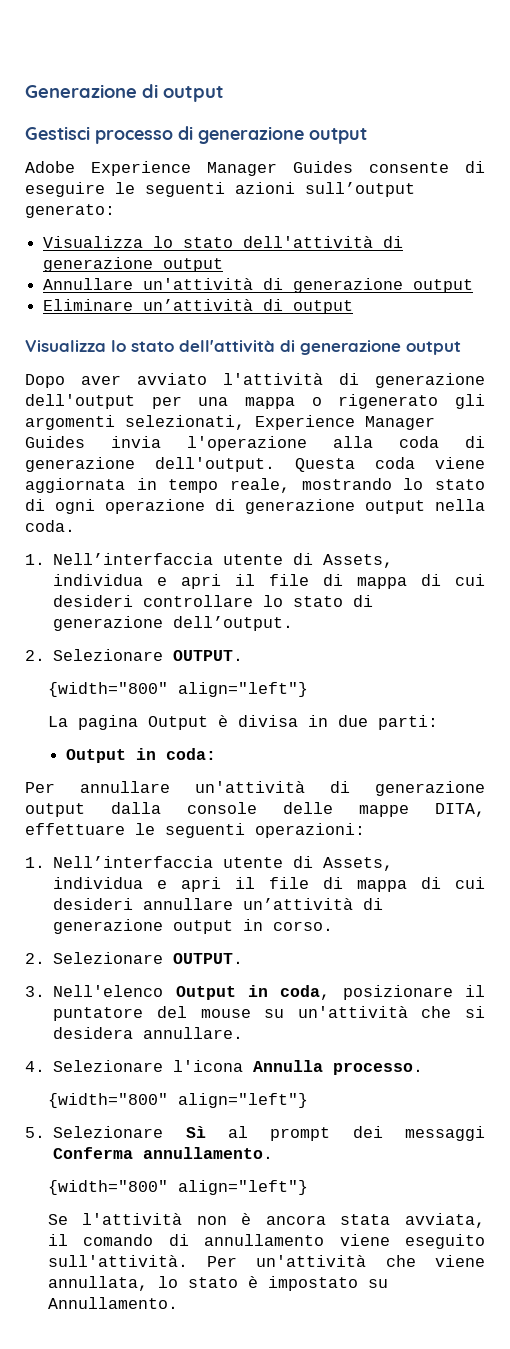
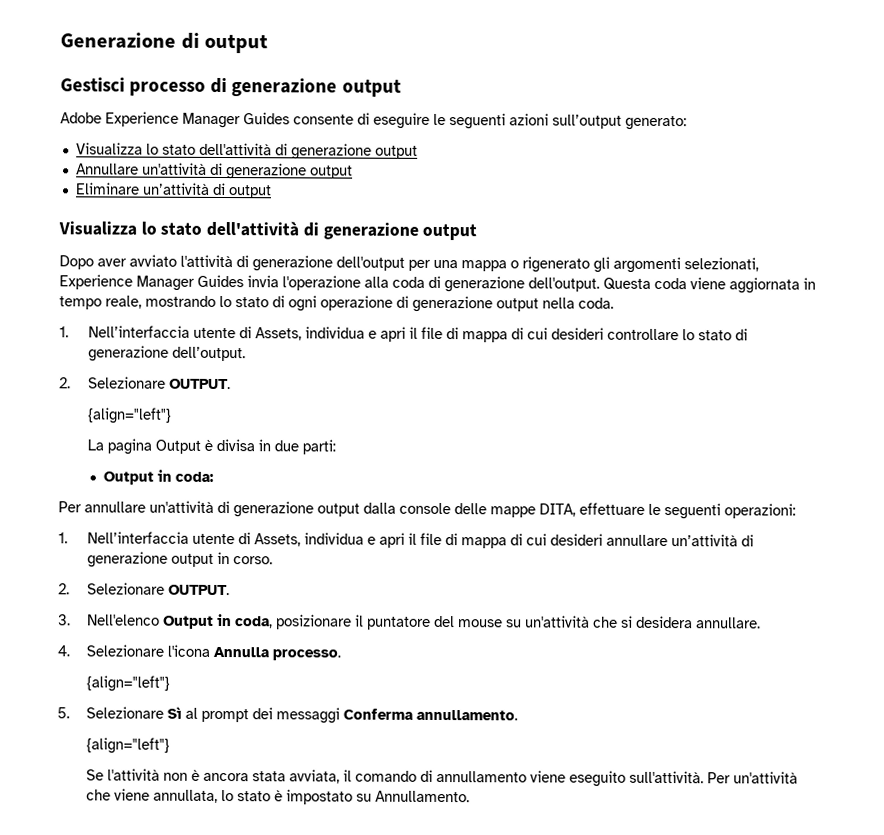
[47,682,308,697] {width="800" align="left"} -> [86,407,172,424] {align="left"}
[47,1093,308,1108] {width="800" align="left"} -> [85,675,170,692] {align="left"}
[47,1180,308,1195] {width="800" align="left"} -> [85,737,170,754] {align="left"}

